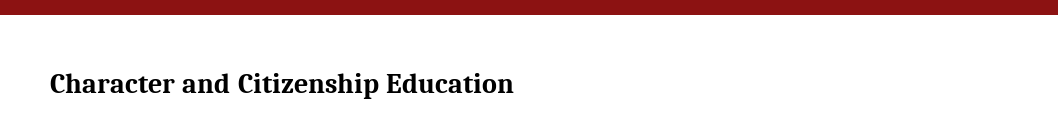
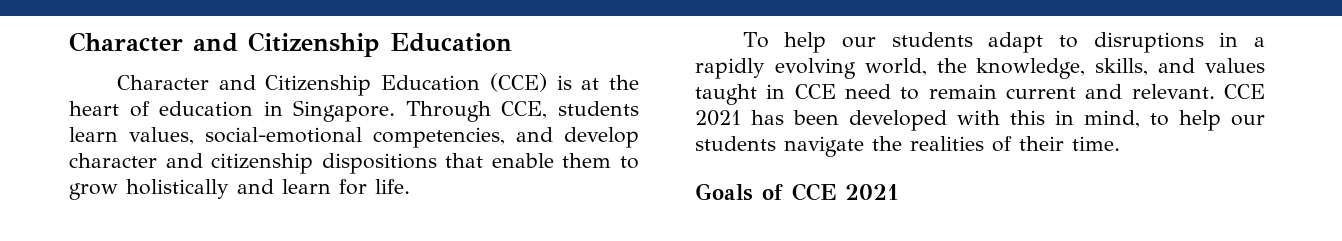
[50,73,515,99] Character and Citizenship Education -> [69,32,512,57] [116,73,639,96] [69,100,639,122] [69,127,639,148] [69,153,639,174] [69,179,410,200] [742,32,1265,53] [695,58,1265,79] [695,84,1265,105] [695,110,1265,131] [695,136,1120,157] [695,183,899,201] Character and Citizenship Education // Character and Citizenship Education (CCE) is at the heart of education in Singapore. Through CCE, students learn values, social-emotional competencies, and develop character and citizenship dispositions that enable them to grow holistically and learn for life. // To help our students adapt to disruptions in a rapidly evolving world, the knowledge, skills, and values taught in CCE need to remain current and relevant. CCE 2021 has been developed with this in mind, to help our students navigate the realities of their time. // Goals of CCE 2021

